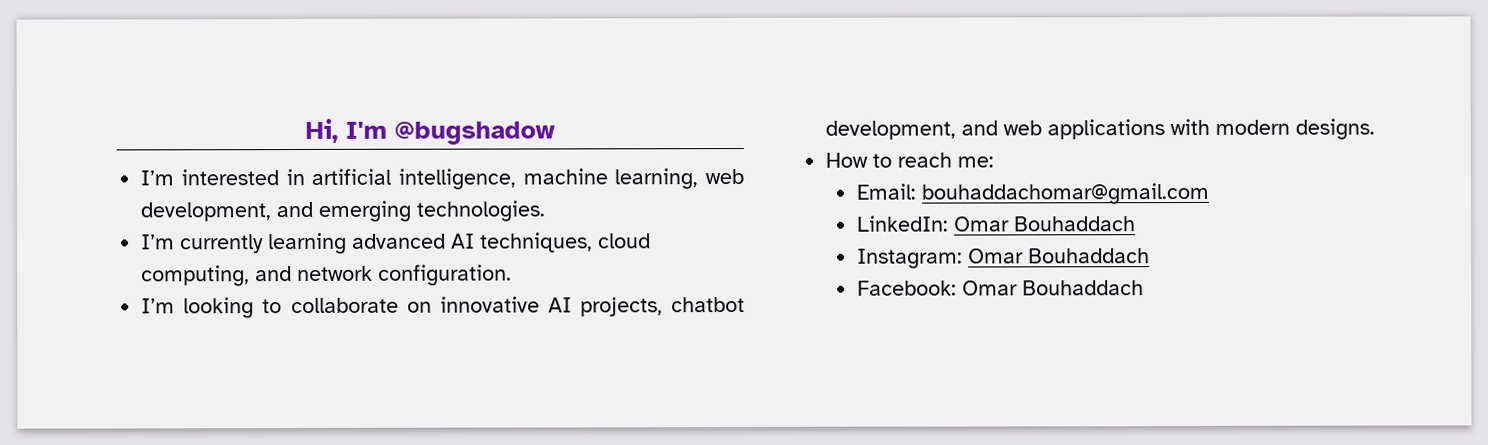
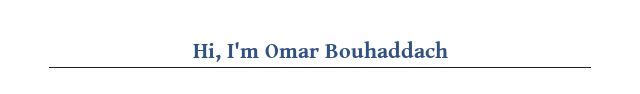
[394,121,555,145] [140,168,744,190] [140,200,546,222] [141,232,652,255] [141,264,513,287] [141,296,746,319] [825,118,1376,140] [825,152,995,168] [856,182,1210,205] [856,215,1137,232] [857,248,1151,269] [857,280,958,296] @bugshadow // I’m interested in artificial intelligence, machine learning, web development, and emerging technologies. // I’m currently learning advanced AI techniques, cloud computing, and network configuration. // I’m looking to collaborate on innovative AI projects, chatbot development, and web applications with modern designs. // How to reach me: // Email: bouhaddachomar@gmail.com // LinkedIn: Omar Bouhaddach // Instagram: Omar Bouhaddach // Facebook: -> (259, 50) none

